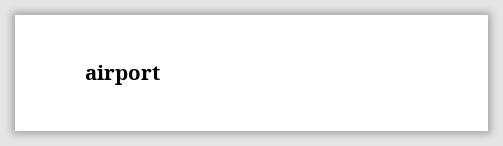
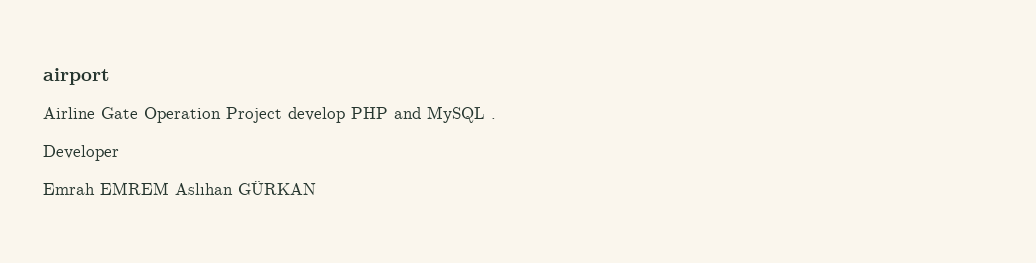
(160, 75) none -> [43,106,496,123] [43,145,119,161] [43,181,316,195] // Airline Gate Operation Project develop PHP and MySQL . // Developer // Emrah EMREM Aslıhan GÜRKAN

